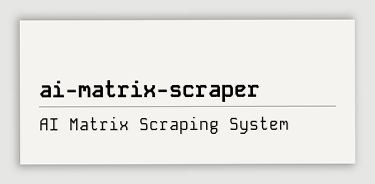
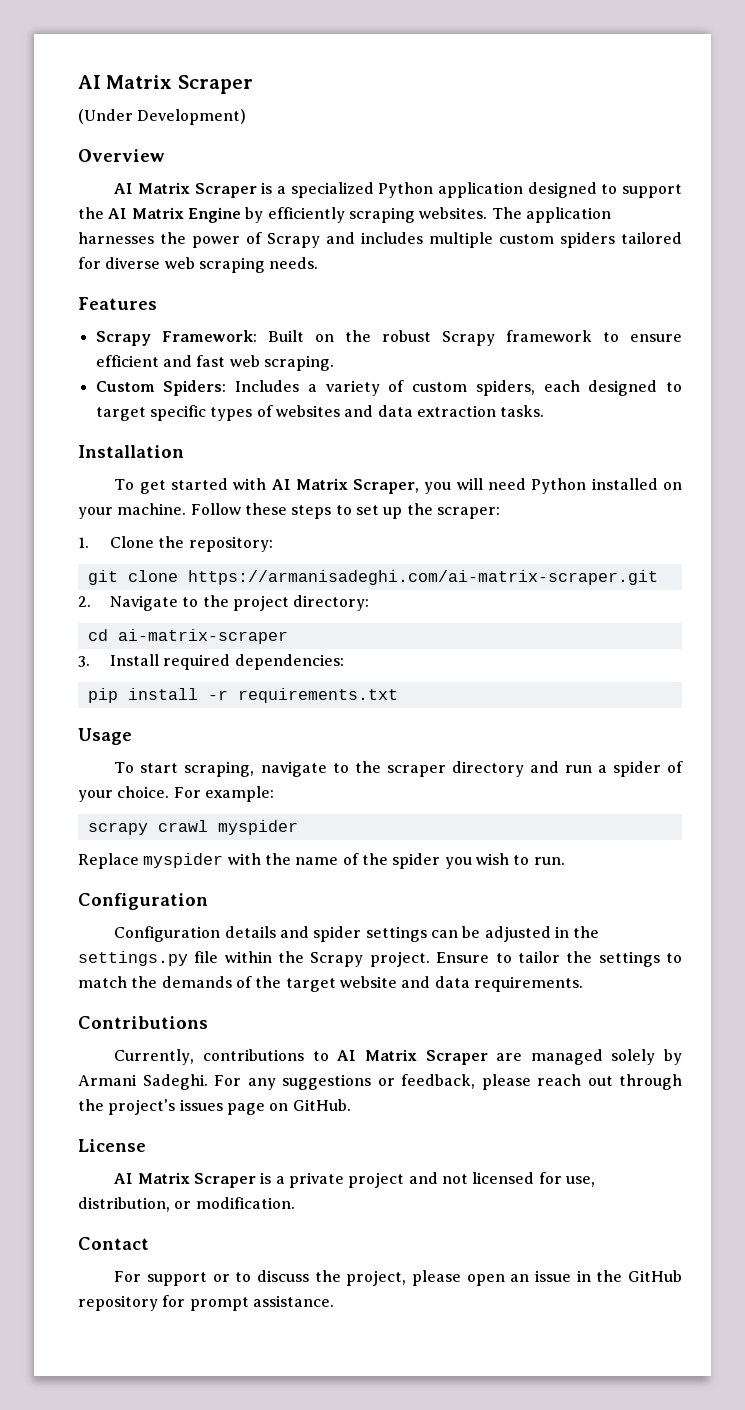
[38,79,261,103] [39,115,290,135] ai-matrix-scraper // AI Matrix Scraping System -> [78,75,253,94] [78,109,247,125] [78,149,165,162] [114,182,682,198] [78,207,611,223] [78,232,682,248] [78,257,319,273] [78,297,157,310] [95,330,682,346] [95,355,334,371] [95,380,683,396] [95,405,545,421] [78,445,184,458] [114,478,682,494] [78,503,500,519] [78,536,273,552] [87,570,658,585] [78,595,370,611] [87,629,288,644] [78,654,344,670] [87,688,398,703] [78,728,132,745] [114,761,683,777] [78,786,274,802] [87,820,298,835] [78,853,565,869] [78,893,208,910] [114,926,600,942] [78,951,683,967] [78,976,583,992] [78,1016,208,1029] [114,1049,682,1065] [78,1074,682,1090] [78,1099,351,1115] [78,1139,146,1152] [114,1172,595,1188] [78,1197,295,1212] [78,1237,149,1250] [114,1270,682,1286] [78,1295,334,1311] AI Matrix Scraper // (Under Development) // Overview // AI Matrix Scraper is a specialized Python application designed to support the AI Matrix Engine by efficiently scraping websites. The application harnesses the power of Scrapy and includes multiple custom spiders tailored for diverse web scraping needs. // Features // Scrapy Framework: Built on the robust Scrapy framework to ensure efficient and fast web scraping. // Custom Spiders: Includes a variety of custom spiders, each designed to target specific types of websites and data extraction tasks. // Installation // To get started with AI Matrix Scraper, you will need Python installed on your machine. Follow these steps to set up the scraper: // 1. Clone the repository: // git clone https://armanisadeghi.com/ai-matrix-scraper.git // 2. Navigate to the project directory: // cd ai-matrix-scraper // 3. Install required dependencies: // pip install -r requirements.txt // Usage // To start scraping, navigate to the scraper directory and run a spider of your choice. For example: // scrapy crawl myspider // Replace myspider with the name of the spider you wish to run. // Configuration // Configuration details and spider settings can be adjusted in the settings.py file within the Scrapy project. Ensure to tailor the settings to match the demands of the target website and data requirements. // Contributions // Currently, contributions to AI Matrix Scraper are managed solely by Armani Sadeghi. For any suggestions or feedback, please reach out through the project's issues page on GitHub. // License // AI Matrix Scraper is a private project and not licensed for use, distribution, or modification. // Contact // For support or to discuss the project, please open an issue in the GitHub repository for prompt assistance.

